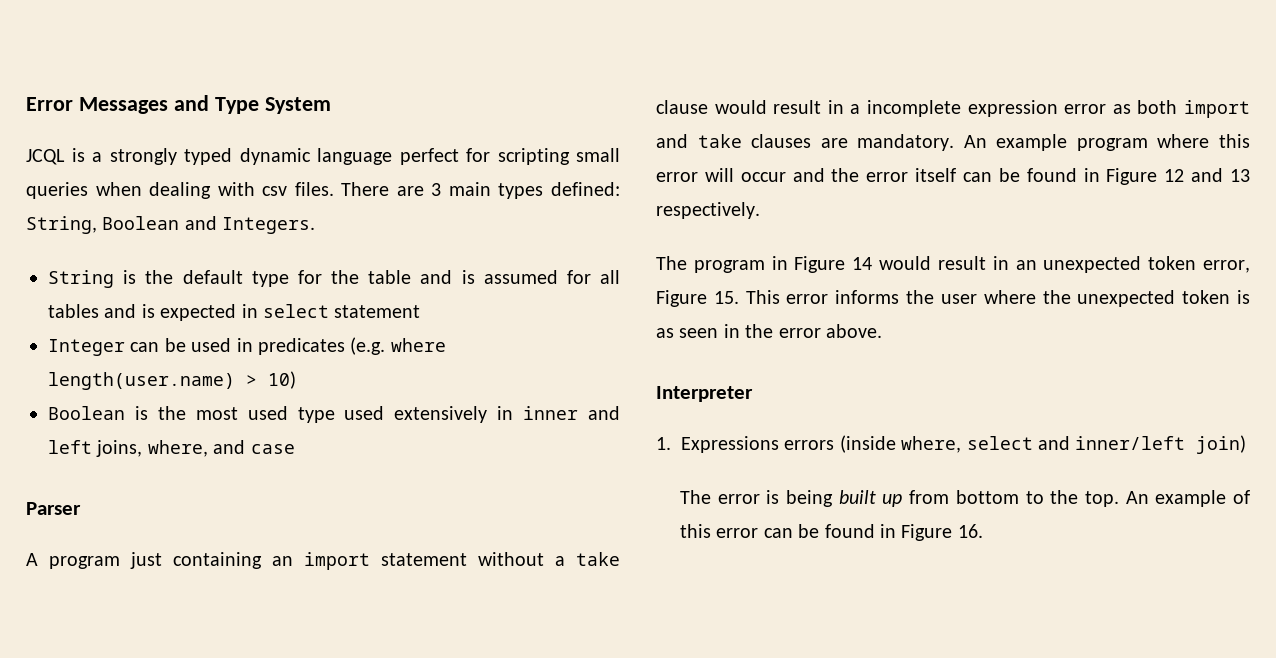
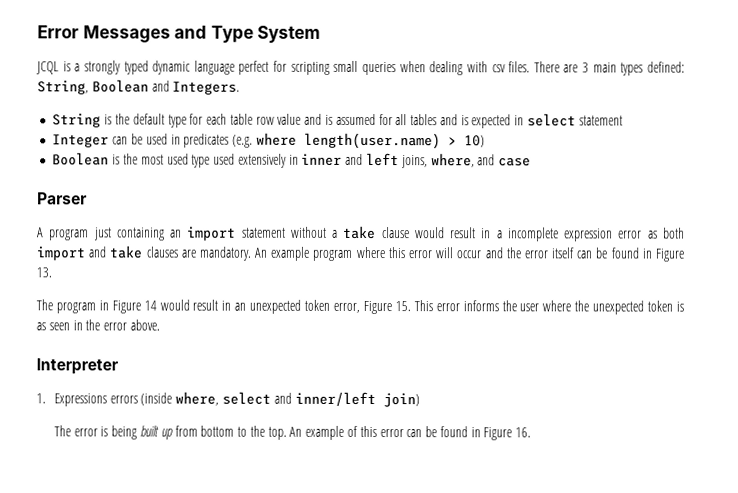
[331,270,412,284] the table -> [206,113,302,125] each table row value
[1164,168,1250,182] [656,202,760,219] 12 and 13 respectively. -> [36,267,52,278] 13.

